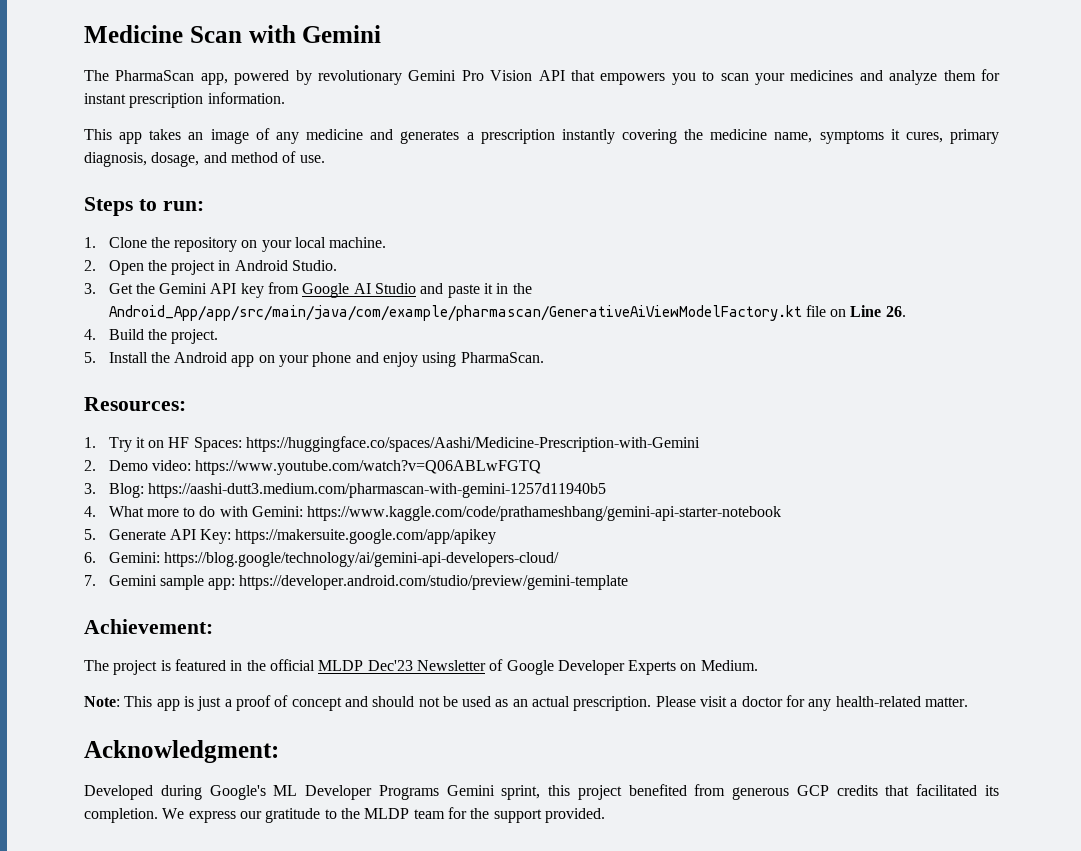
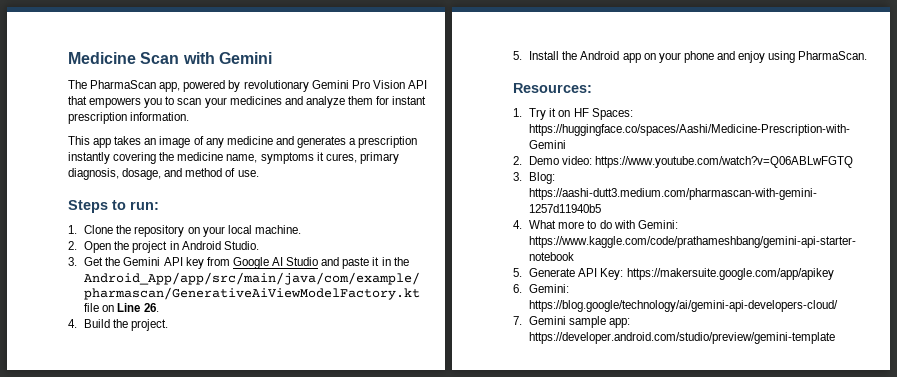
[84,619,213,634] [84,659,758,675] [84,695,969,711] [84,740,279,763] [84,784,999,800] [84,807,605,823] // Achievement: // The project is featured in the official MLDP Dec'23 Newsletter of Google Developer Experts on Medium. // Note: This app is just a proof of concept and should not be used as an actual prescription. Please visit a doctor for any health-related matter. // Acknowledgment: // Developed during Google's ML Developer Programs Gemini sprint, this project benefited from generous GCP credits that facilitated its completion. We express our gratitude to the MLDP team for the support provided. -> (836, 338) none

